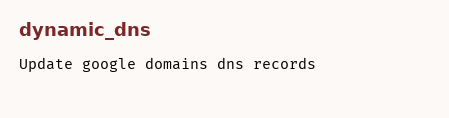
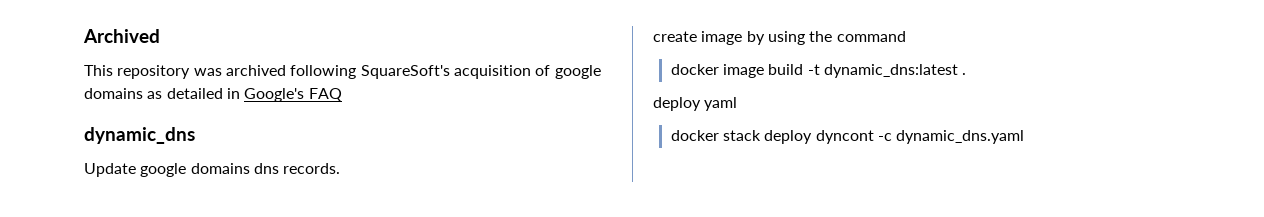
(19, 31) none -> [83,29,160,43] [84,65,601,79] [84,88,342,102] Archived // This repository was archived following SquareSoft's acquisition of google domains as detailed in Google's FAQ //
[253,57,316,69] records -> [283,163,341,174] [653,31,906,45] [670,64,967,78] [653,97,738,111] [670,130,1025,144] records. // create image by using the command // docker image build -t dynamic_dns:latest . // deploy yaml // docker stack deploy dyncont -c dynamic_dns.yaml

